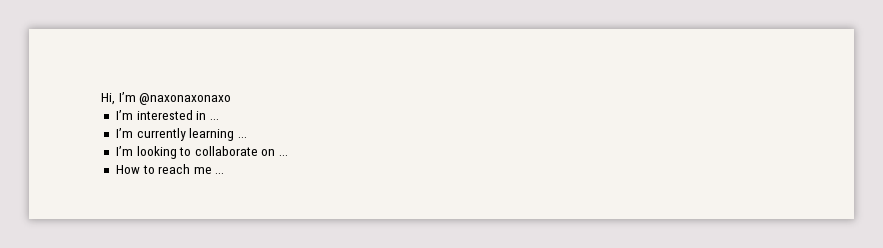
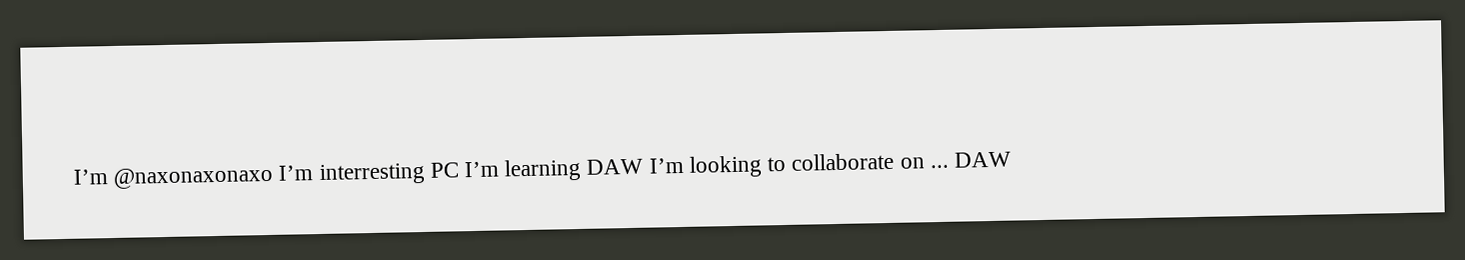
[101,93,115,105] Hi, -> (73, 177) none
[115,110,219,120] [115,128,247,141] // I’m interested in ... // I’m currently learning ... // -> [278,158,644,186] I’m interresting PC I’m learning DAW
[115,164,225,174] // How to reach me ... -> [953,151,1011,168] DAW

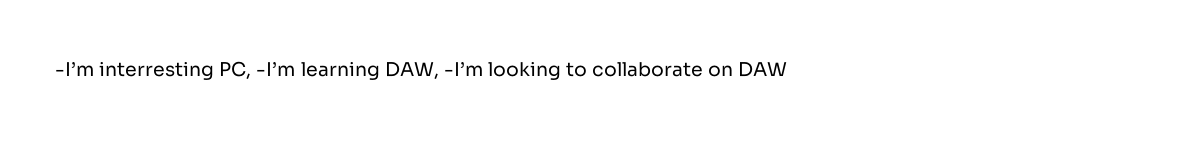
[73,157,684,189] I’m @naxonaxonaxo I’m interresting PC I’m learning DAW I’m -> [55,61,483,80] -I’m interresting PC, -I’m learning DAW, -I’m
[929,164,949,169] ... -> (734, 71) none

